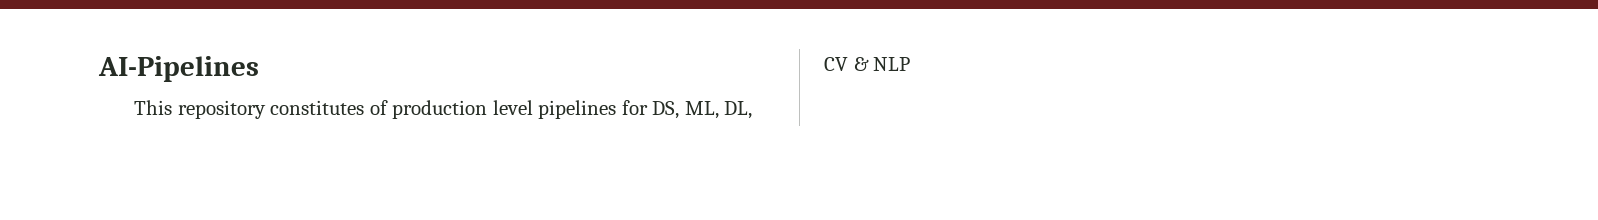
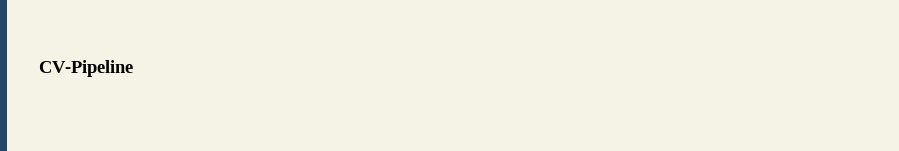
[98,56,259,82] [134,100,753,119] [824,57,911,71] AI-Pipelines // This repository constitutes of production level pipelines for DS, ML, DL, CV & NLP -> [39,60,133,77] CV-Pipeline

